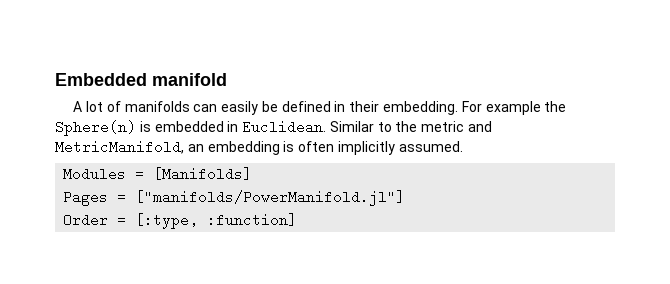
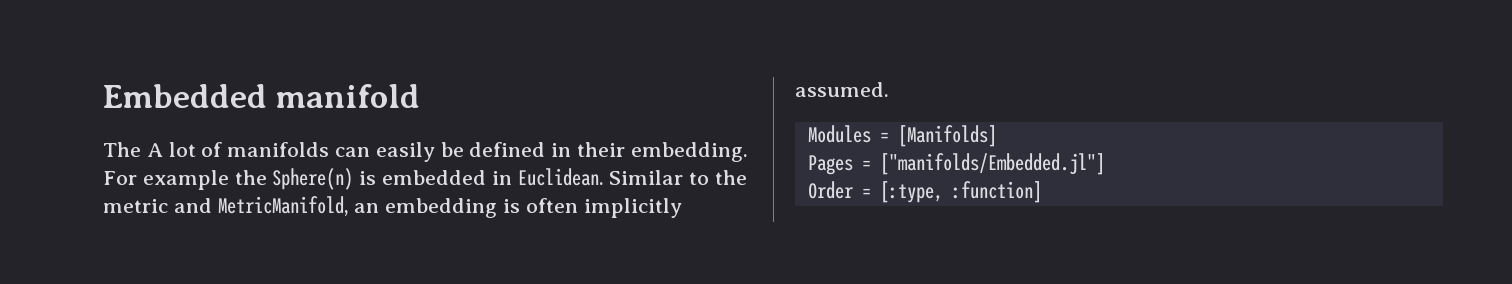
(227, 79) none -> [103,142,141,157] The
[135,190,406,206] ["manifolds/PowerManifold.jl"] -> [879,153,1105,175] ["manifolds/Embedded.jl"]

